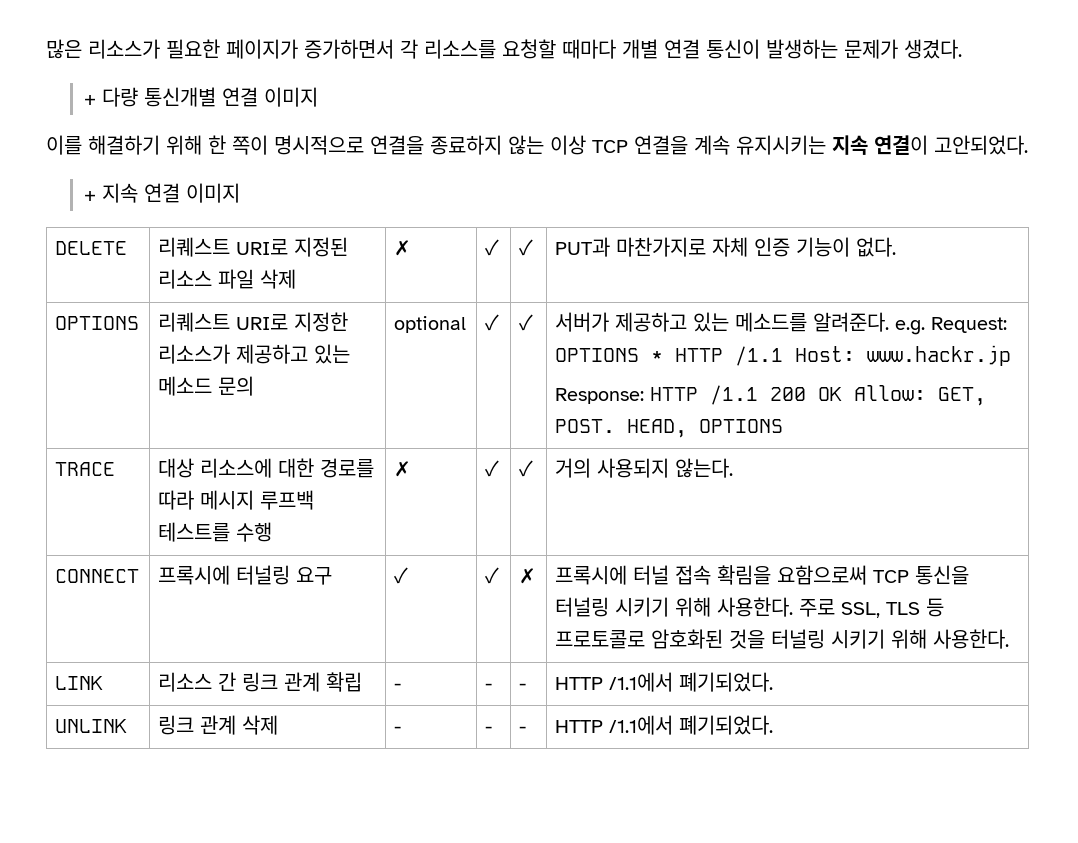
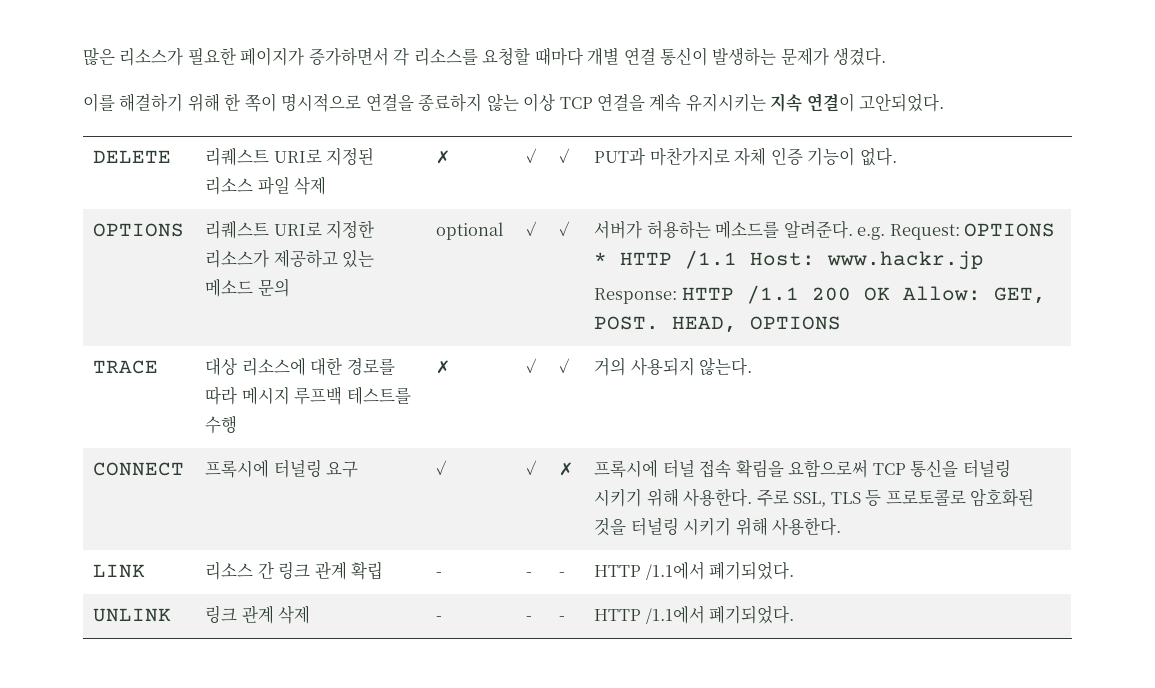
[84,87,319,107] // + 다량 통신개별 연결 이미지 -> (887, 56) none
[84,183,241,203] // + 지속 연결 이미지 -> (945, 102) none
[615,312,730,332] 제공하고 있는 -> [646,221,711,239] 허용하는

